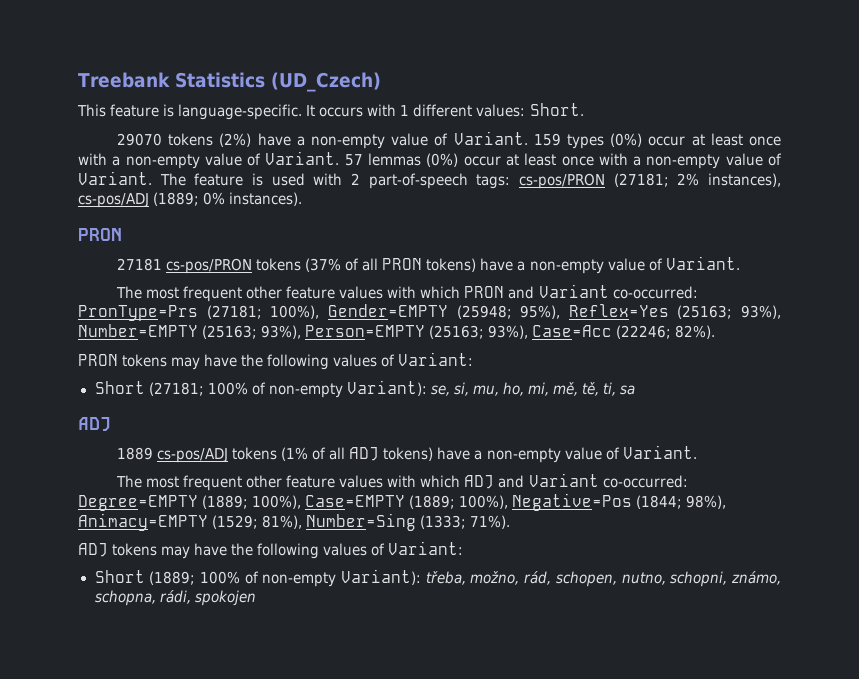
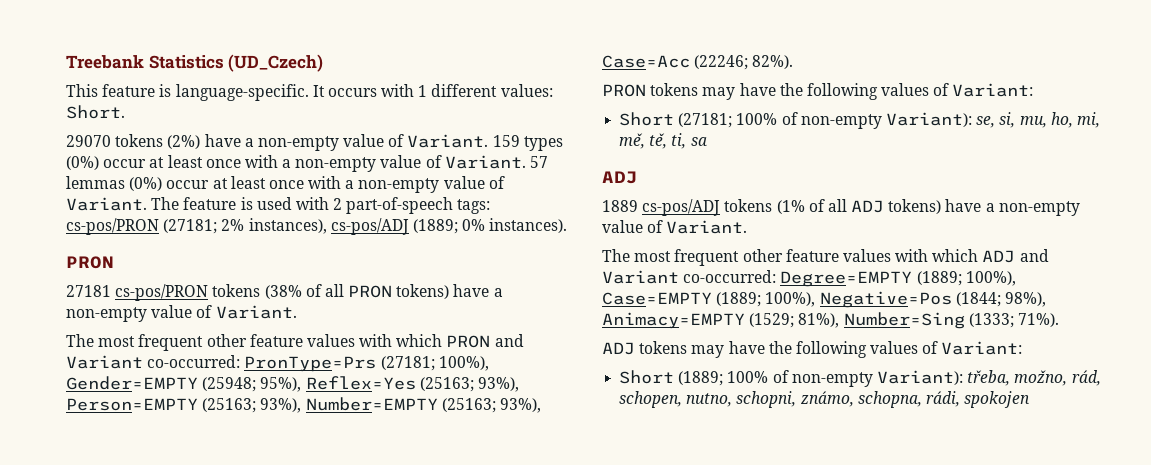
[305,258,342,272] (37% -> [264,285,302,299] (38%
[78,324,426,339] Number=EMPTY (25163; 93%), Person=EMPTY -> [66,397,438,413] Person=EMPTY (25163; 93%), Number=EMPTY

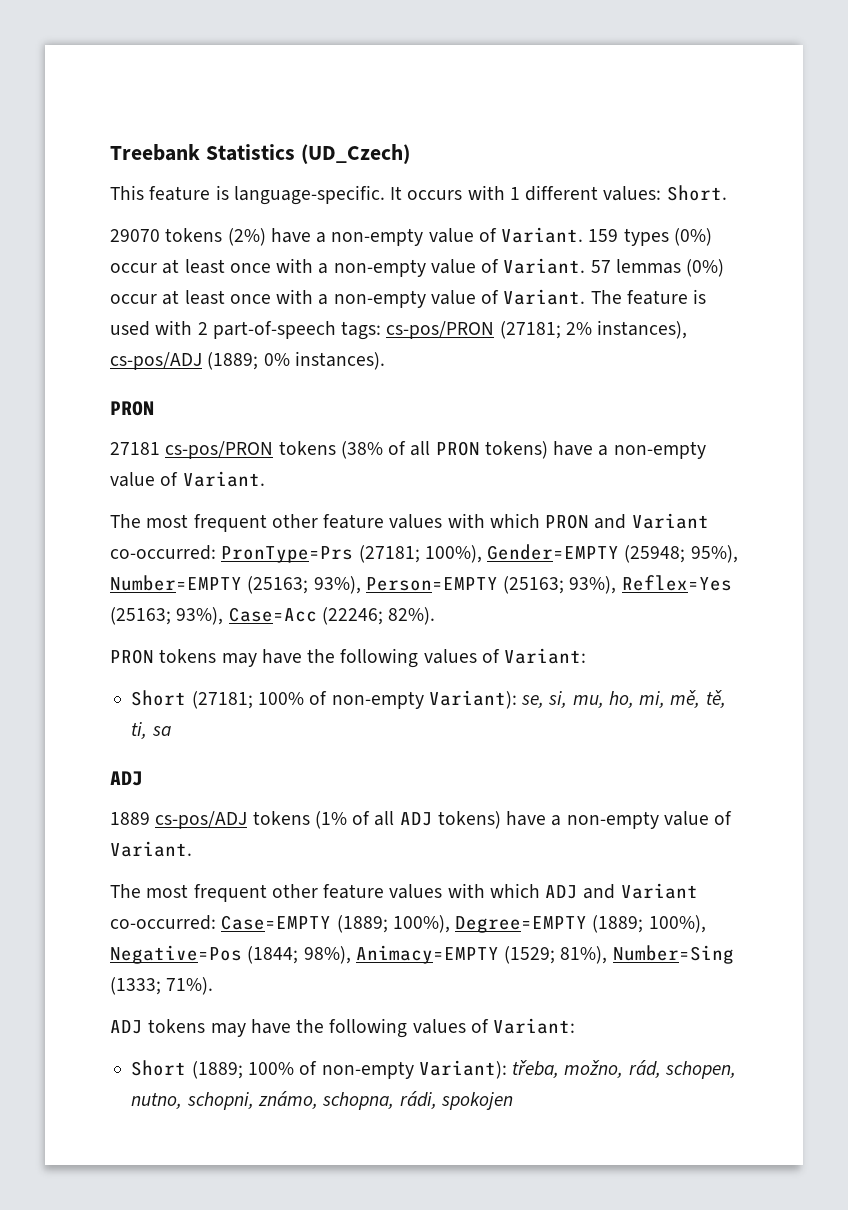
[305,376,416,390] Reflex=Yes -> [110,575,242,591] Number=EMPTY
[305,397,438,411] Number=EMPTY -> [621,575,732,591] Reflex=Yes
[780,271,1016,287] [602,292,712,305] Degree=EMPTY (1889; 100%), Case=EMPTY -> [221,915,588,933] Case=EMPTY (1889; 100%), Degree=EMPTY

